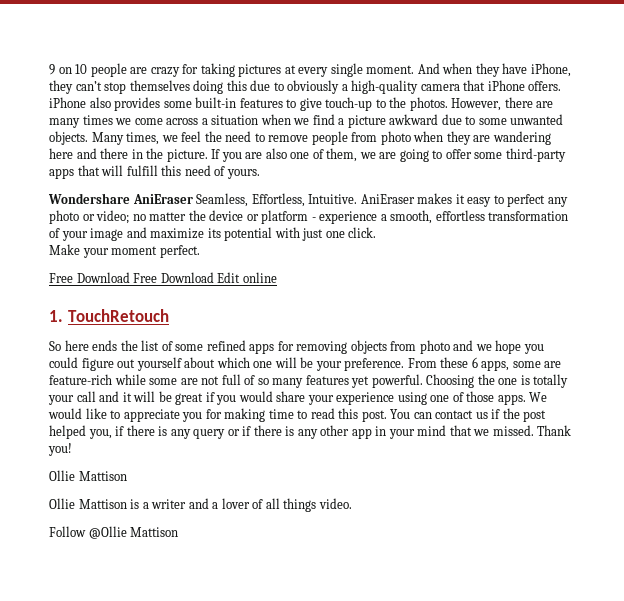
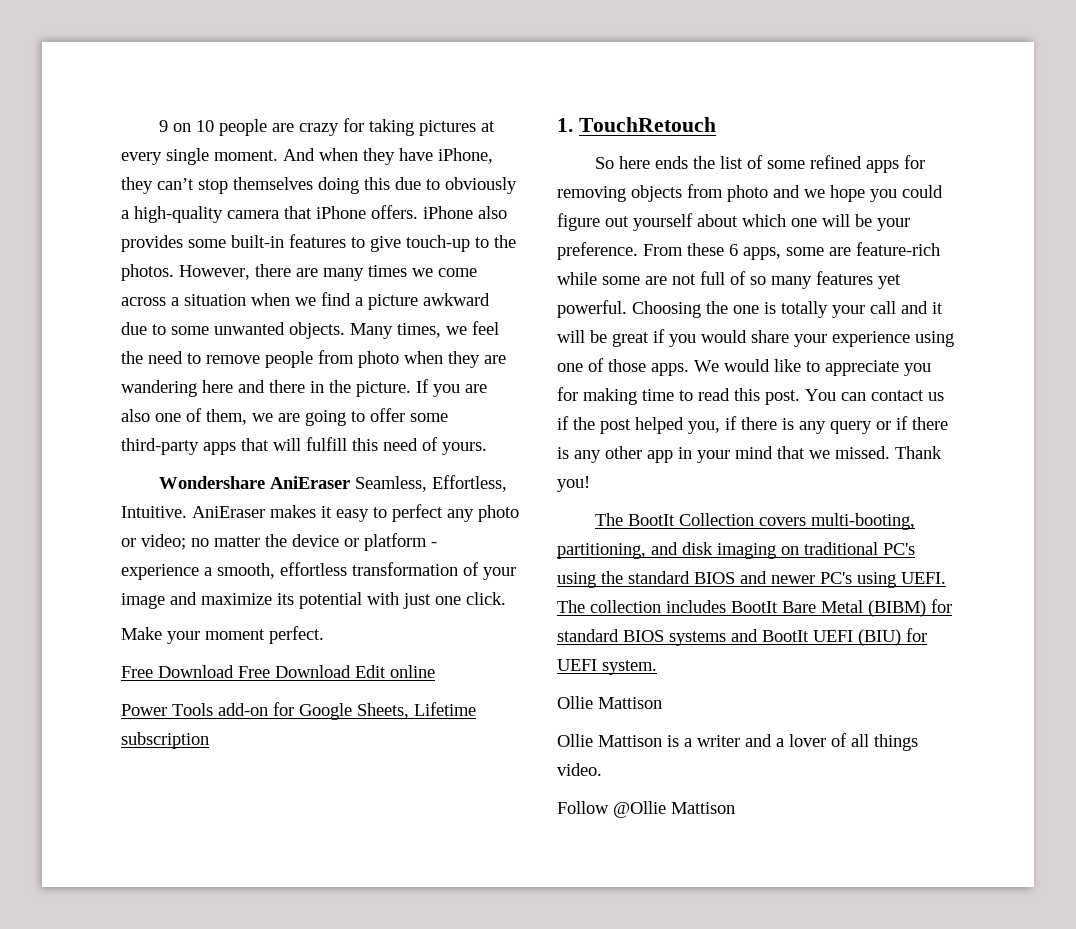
(277, 277) none -> [121,702,476,720] [121,732,209,749] // Power Tools add-on for Google Sheets, Lifetime subscription
(72, 449) none -> [595,513,916,530] [557,542,915,559] [557,571,946,588] [557,599,952,617] [557,628,927,646] [557,659,657,675] // The BootIt Collection covers multi-booting, partitioning, and disk imaging on traditional PC's using the standard BIOS and newer PC's using UEFI. The collection includes BootIt Bare Metal (BIBM) for standard BIOS systems and BootIt UEFI (BIU) for UEFI system.

